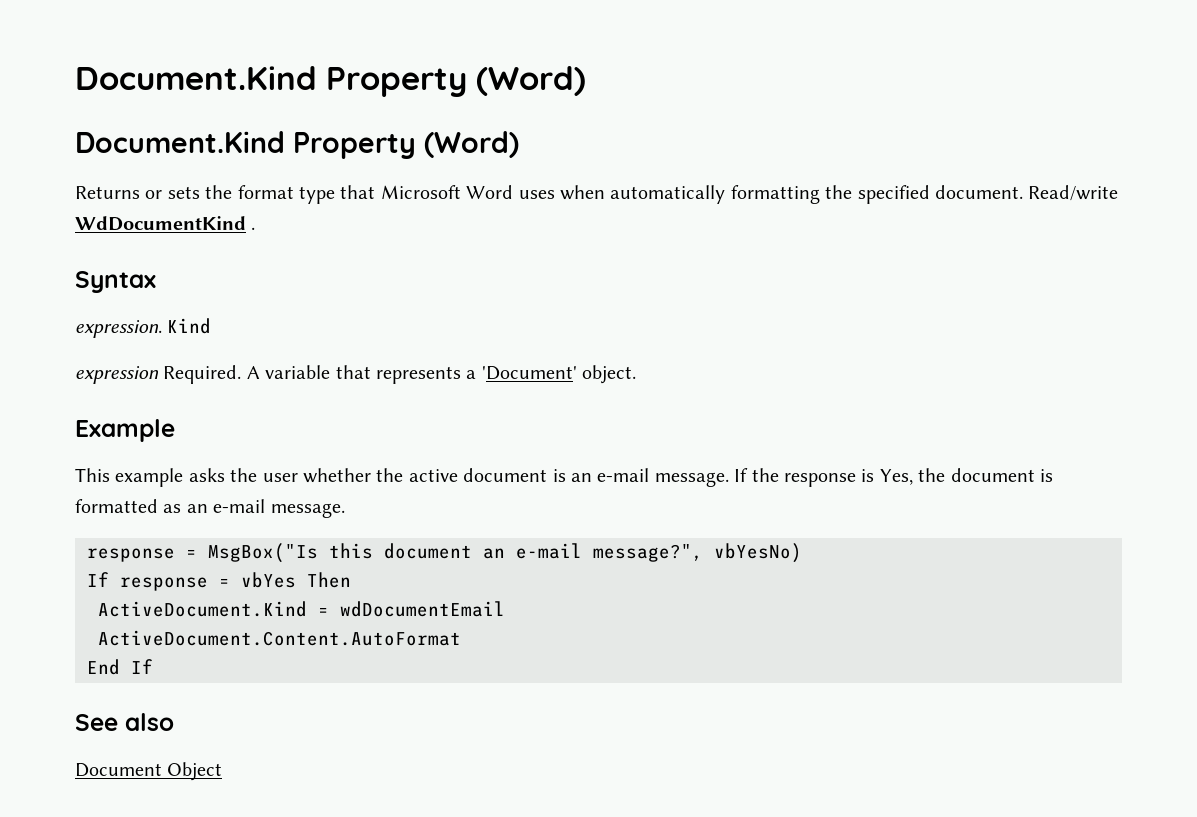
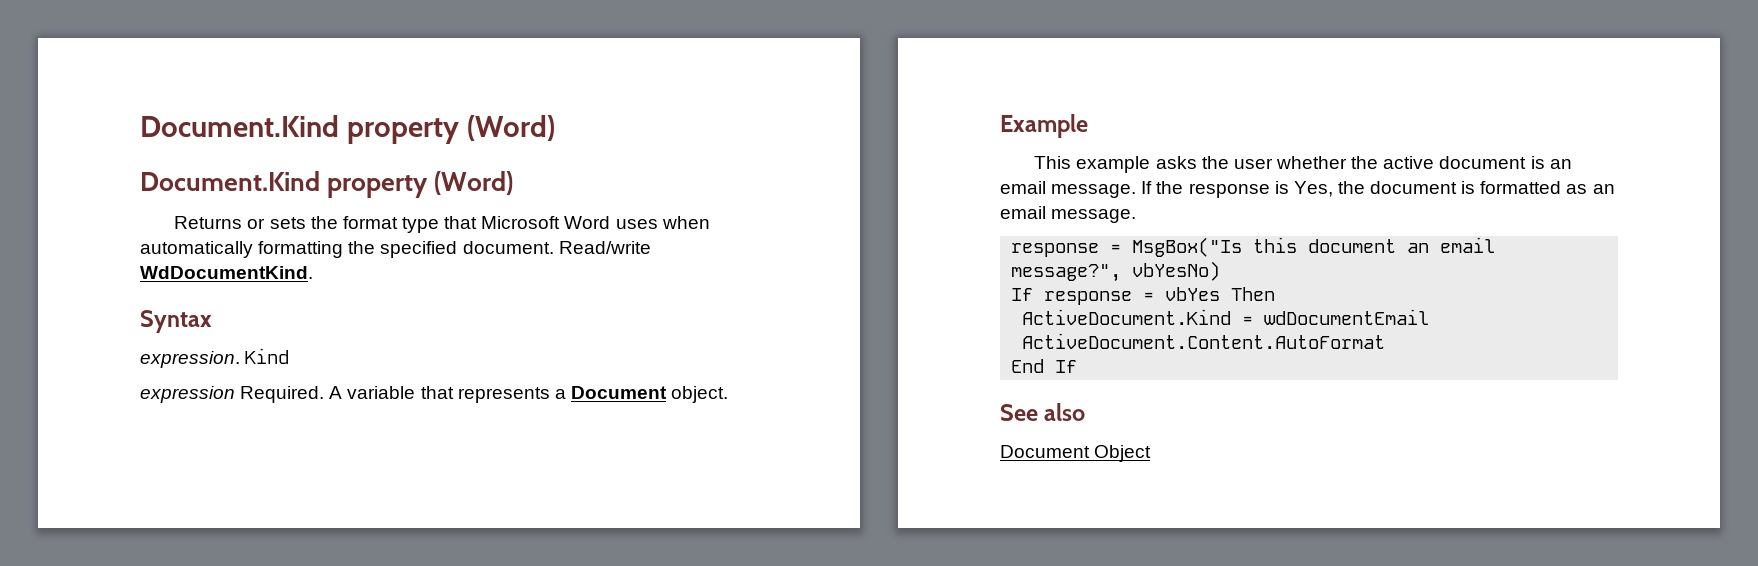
[75,66,467,97] Document.Kind Property -> [140,115,459,144] Document.Kind property
[293,132,416,159] Property -> [327,175,429,198] property
[75,216,256,231] WdDocumentKind . -> [140,266,313,279] WdDocumentKind.
[481,366,577,380] 'Document' -> [570,386,667,399] Document
[597,468,650,482] e-mail -> [1000,181,1046,194] email
[213,499,266,513] e-mail -> [1000,206,1046,219] email
[516,543,582,559] e-mail -> [1440,237,1496,253] email

